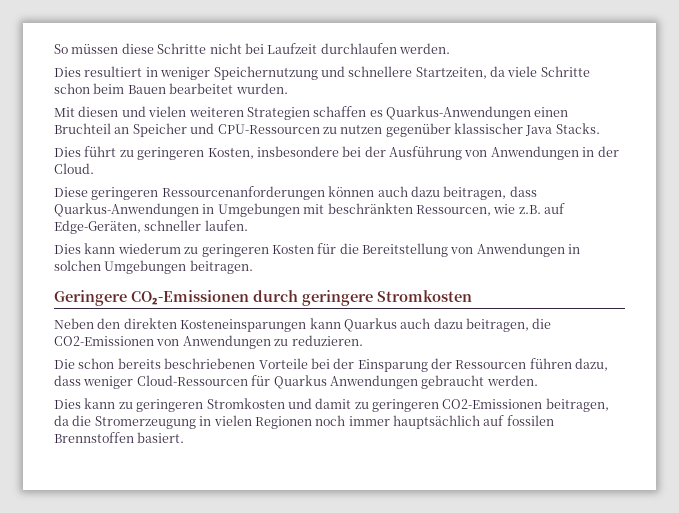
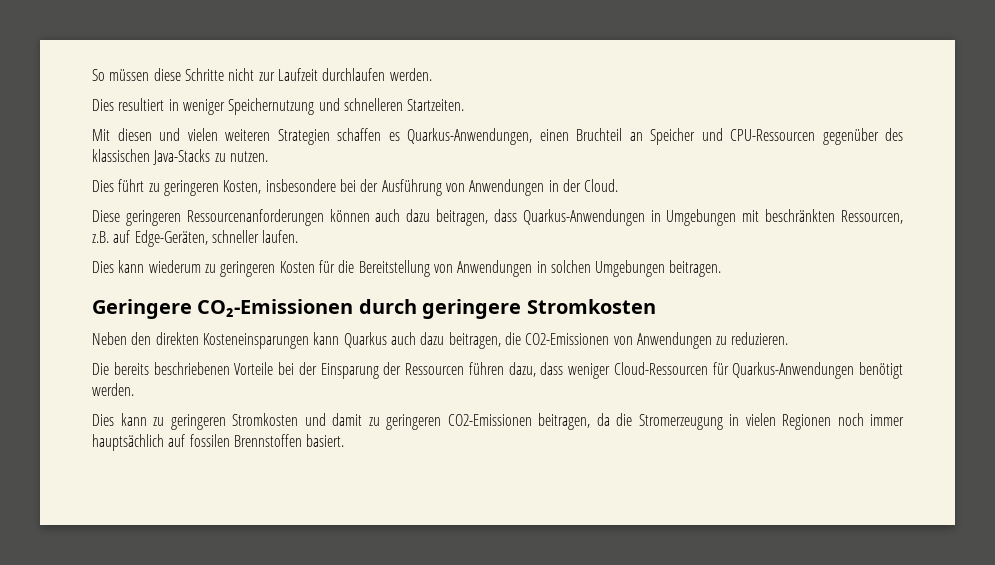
[244,43,264,54] bei -> [258,72,275,81] zur
[348,66,590,79] [54,83,288,94] schnellere Startzeiten, da viele Schritte schon beim Bauen bearbeitet wurden. -> [343,98,465,111] schnelleren Startzeiten.
[386,106,531,120] Quarkus-Anwendungen -> [407,128,532,145] Quarkus-Anwendungen,
[322,123,600,137] zu nutzen gegenüber klassischer Java Stacks. -> [822,128,903,145] [92,149,268,165] gegenüber des klassischen Java-Stacks zu nutzen.
[493,204,516,214] wie -> (903, 217) none
[78,358,115,369] schon -> (109, 369) none
[273,375,485,389] Quarkus Anwendungen gebraucht -> [732,362,903,379] Quarkus-Anwendungen benötigt

